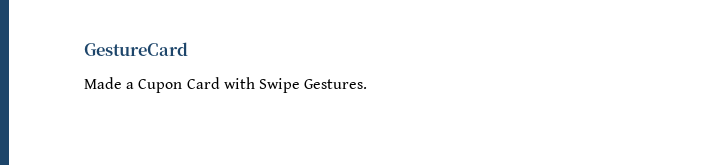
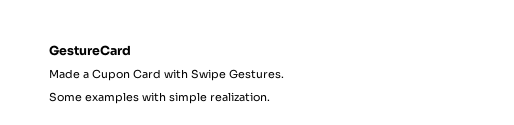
(368, 84) none -> [49,92,270,104] // Some examples with simple realization.

